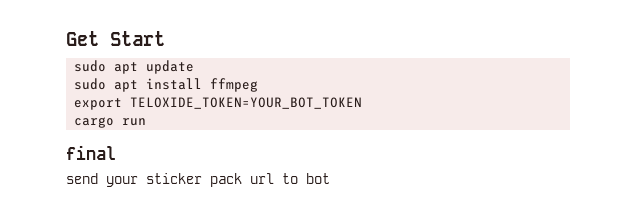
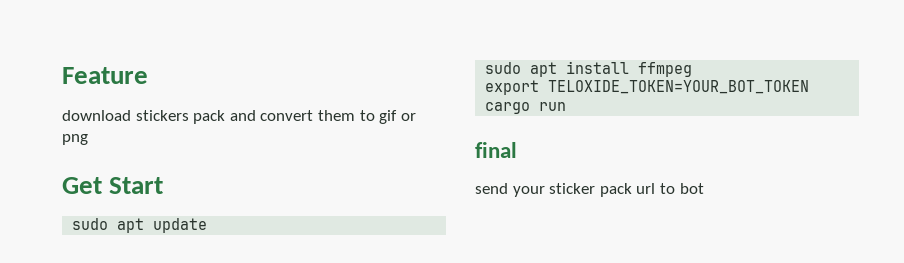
(66, 38) none -> [62,67,148,84] [62,110,416,124] [62,134,88,145] Feature // download stickers pack and convert them to gif or png //

